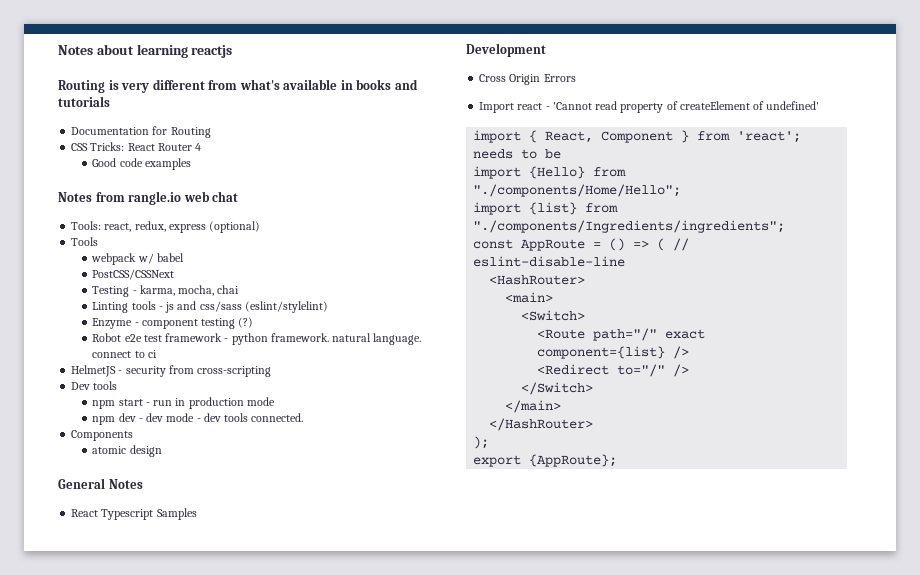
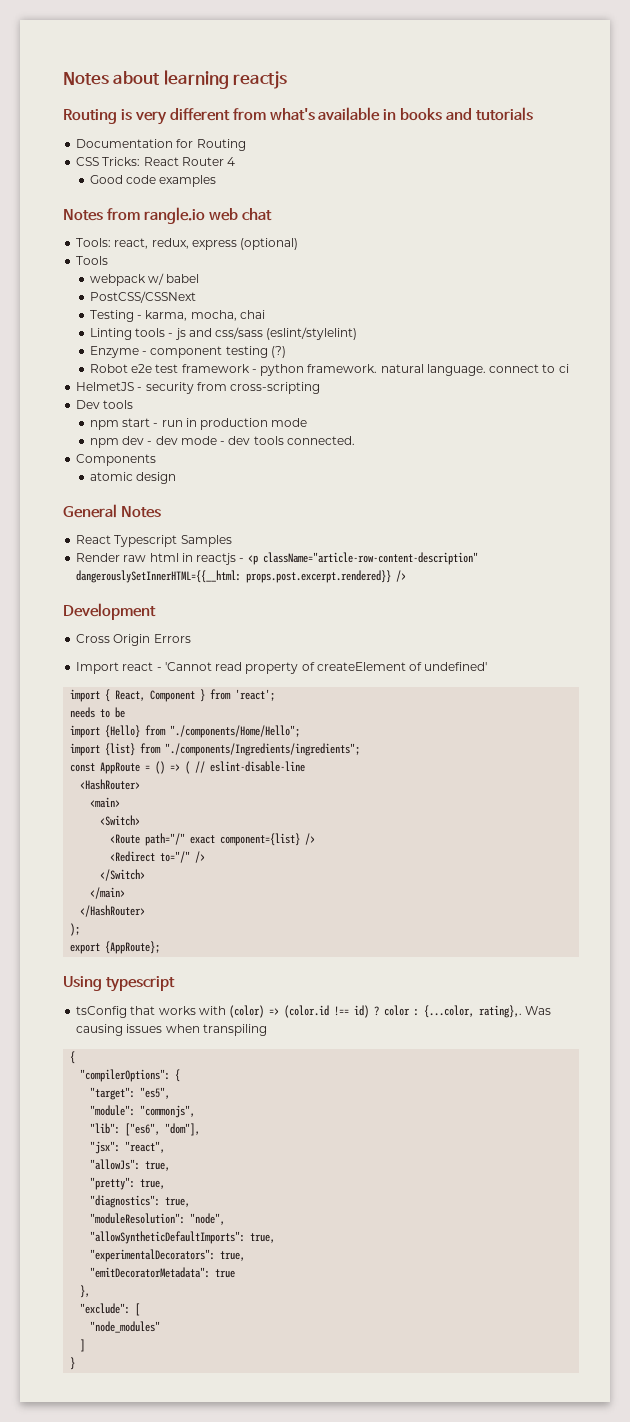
(197, 514) none -> [76,552,478,565] [76,570,407,583] // Render raw html in reactjs - <p className="article-row-content-description" dangerouslySetInnerHTML={{__html: props.post.excerpt.rendered}} />
(618, 460) none -> [63,976,175,992] [76,1005,552,1018] [76,1024,267,1036] [70,1051,76,1064] [80,1069,181,1082] [90,1087,171,1100] [90,1105,196,1118] [90,1123,201,1136] [90,1141,166,1154] [90,1159,171,1171] [90,1177,166,1190] [90,1195,191,1208] [90,1213,226,1225] [90,1231,276,1244] [90,1249,246,1262] [90,1267,236,1278] [80,1285,91,1298] [80,1303,141,1316] [90,1321,161,1333] [80,1339,86,1352] [70,1357,76,1370] // Using typescript // tsConfig that works with (color) => (color.id !== id) ? color : {...color, rating},. Was causing issues when transpiling // { // "compilerOptions": { // "target": "es5", // "module": "commonjs", // "lib": ["es6", "dom"], // "jsx": "react", // "allowJs": true, // "pretty": true, // "diagnostics": true, // "moduleResolution": "node", // "allowSyntheticDefaultImports": true, // "experimentalDecorators": true, // "emitDecoratorMetadata": true // }, // "exclude": [ // "node_modules" // ] // }

